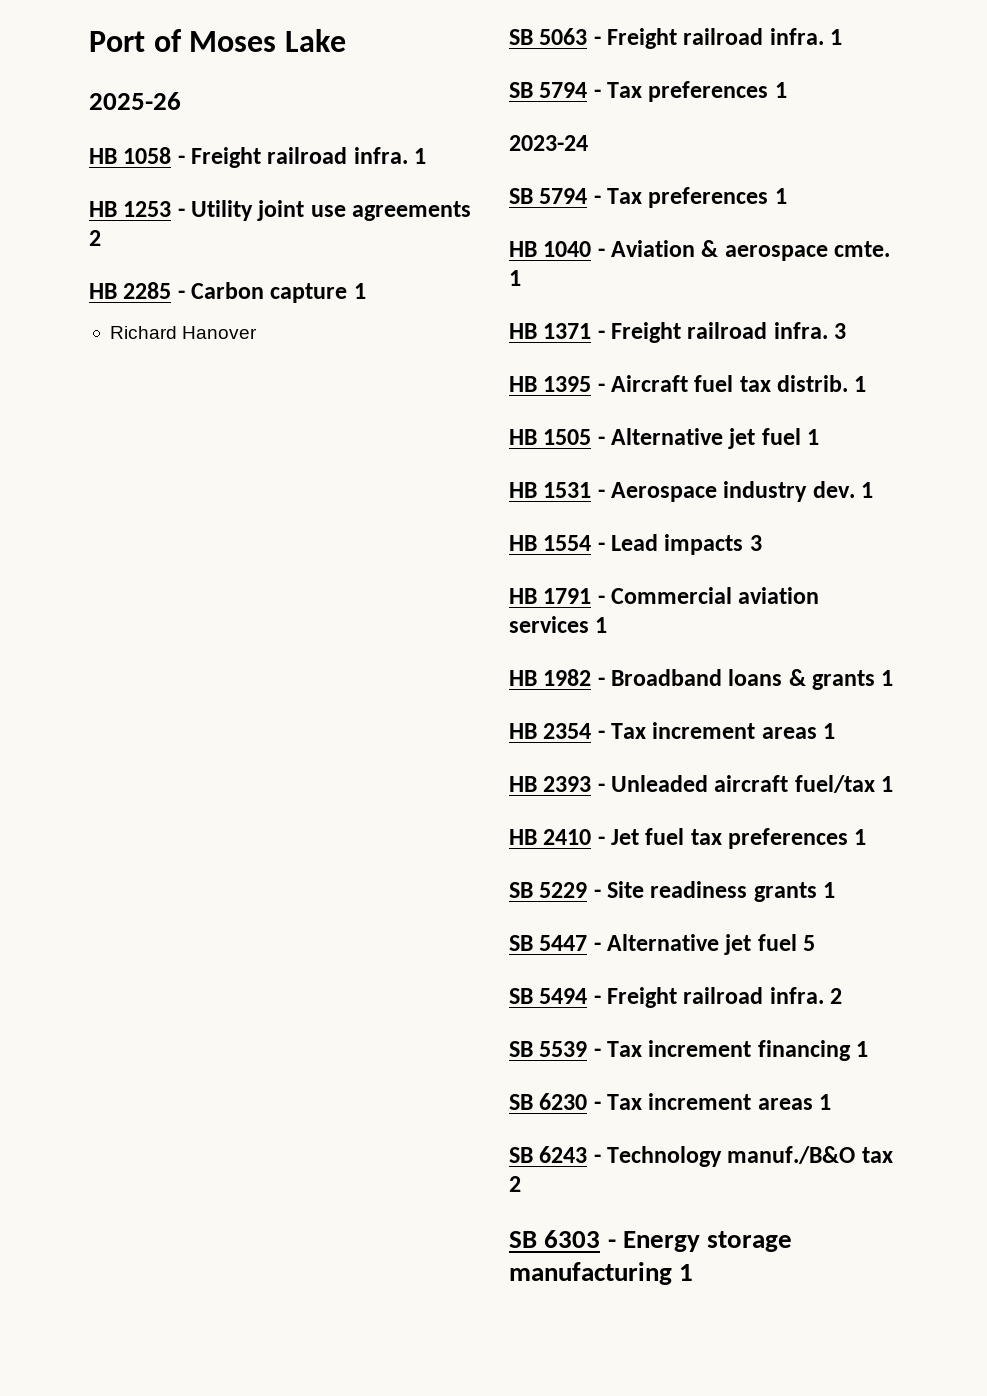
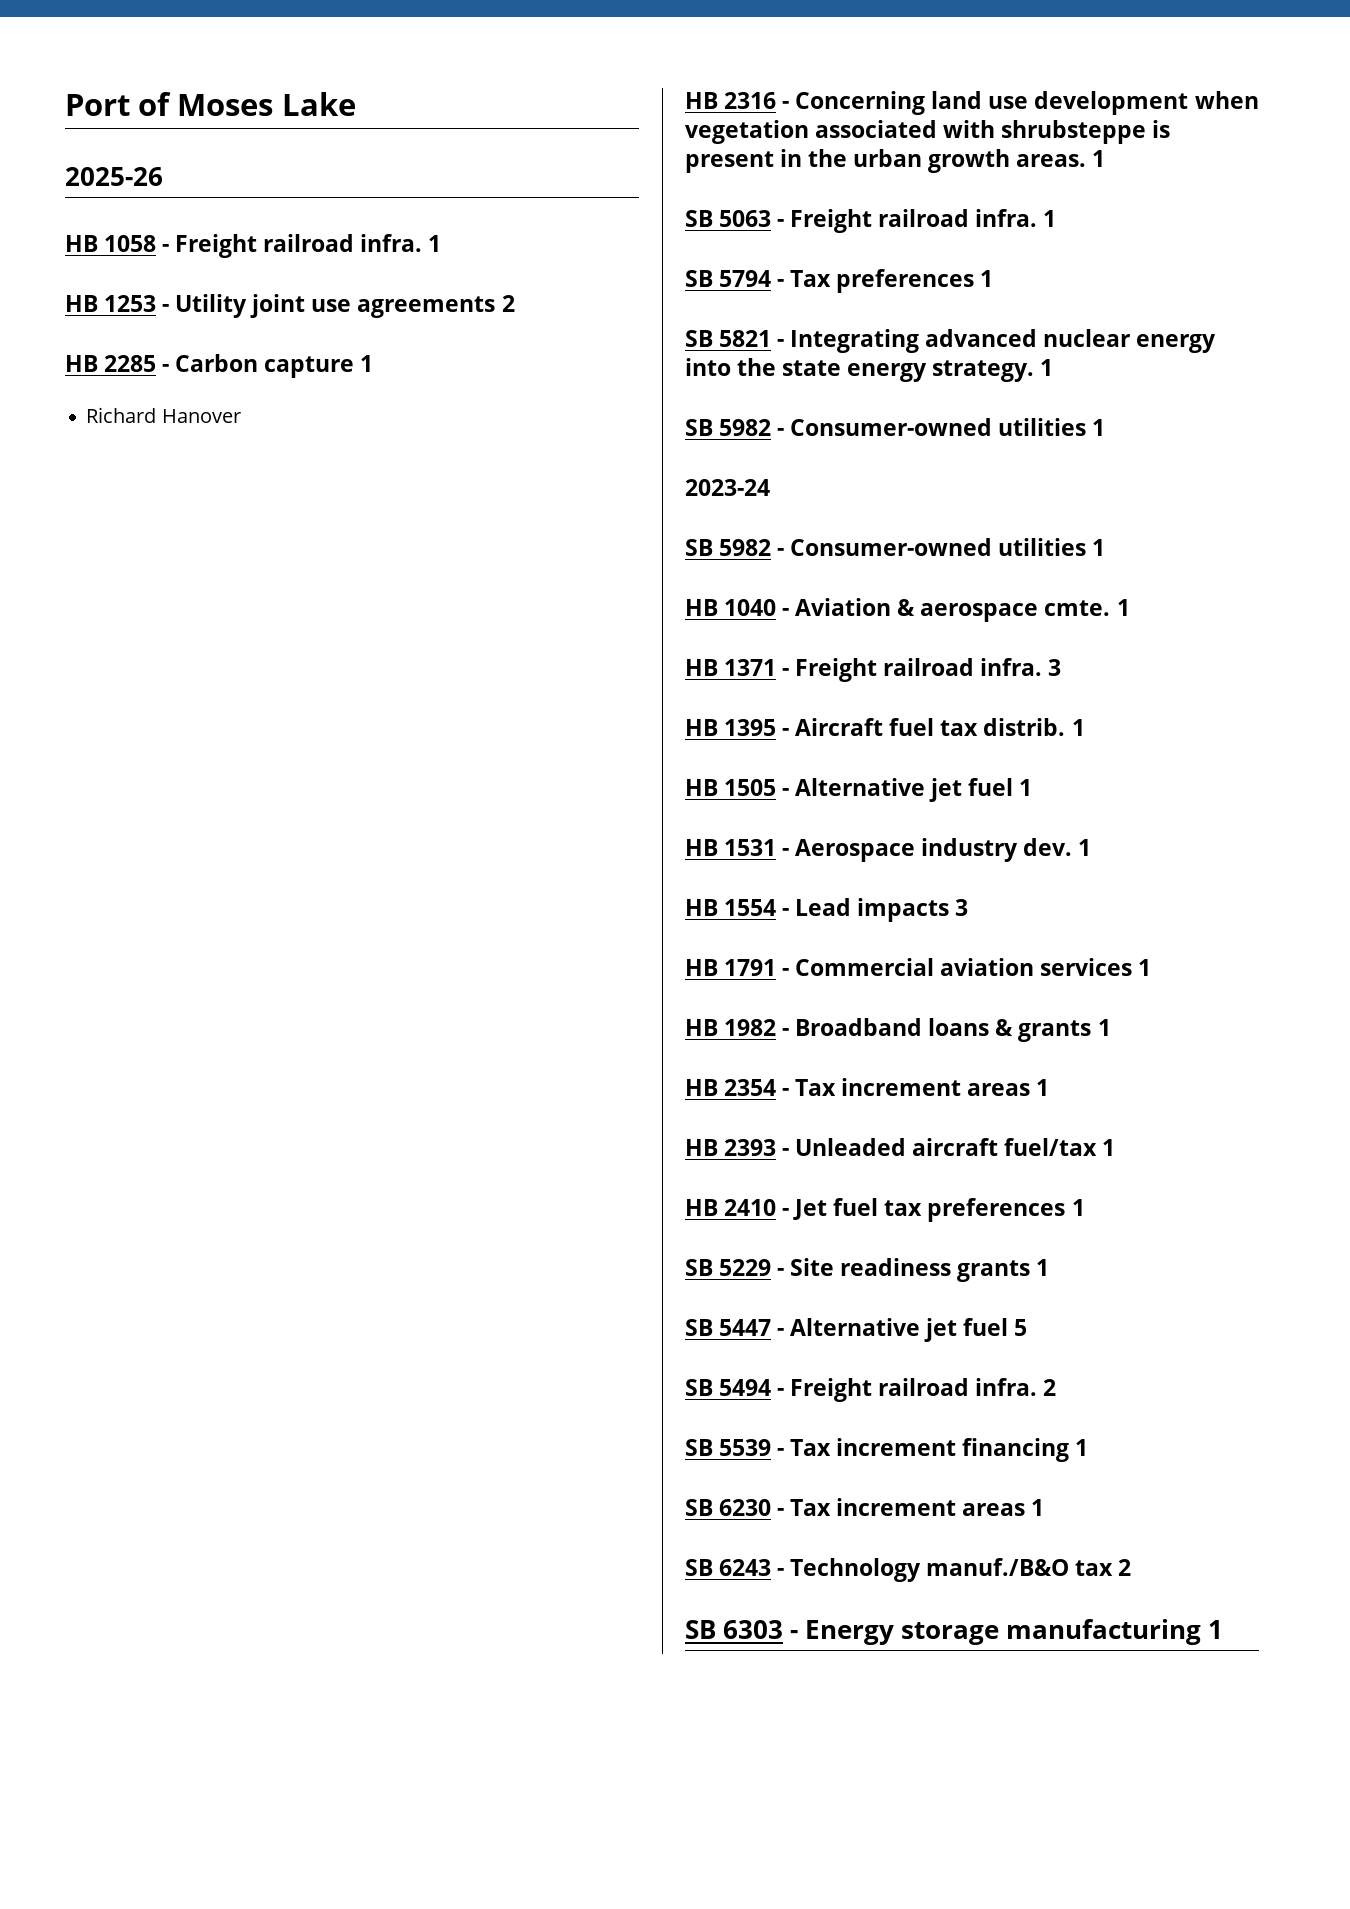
(258, 332) none -> [685,91,1259,115] [685,120,1171,144] [685,149,1106,173] // HB 2316 - Concerning land use development when vegetation associated with shrubsteppe is present in the urban growth areas. 1
[509,135,588,151] [509,187,769,208] 2023-24 // SB 5794 - Tax preferences -> [685,329,1217,353] [685,358,1054,382] [685,418,1106,436] [685,479,770,496] [685,538,1087,556] SB 5821 - Integrating advanced nuclear energy into the state energy strategy. 1 // SB 5982 - Consumer-owned utilities 1 // 2023-24 // SB 5982 - Consumer-owned utilities

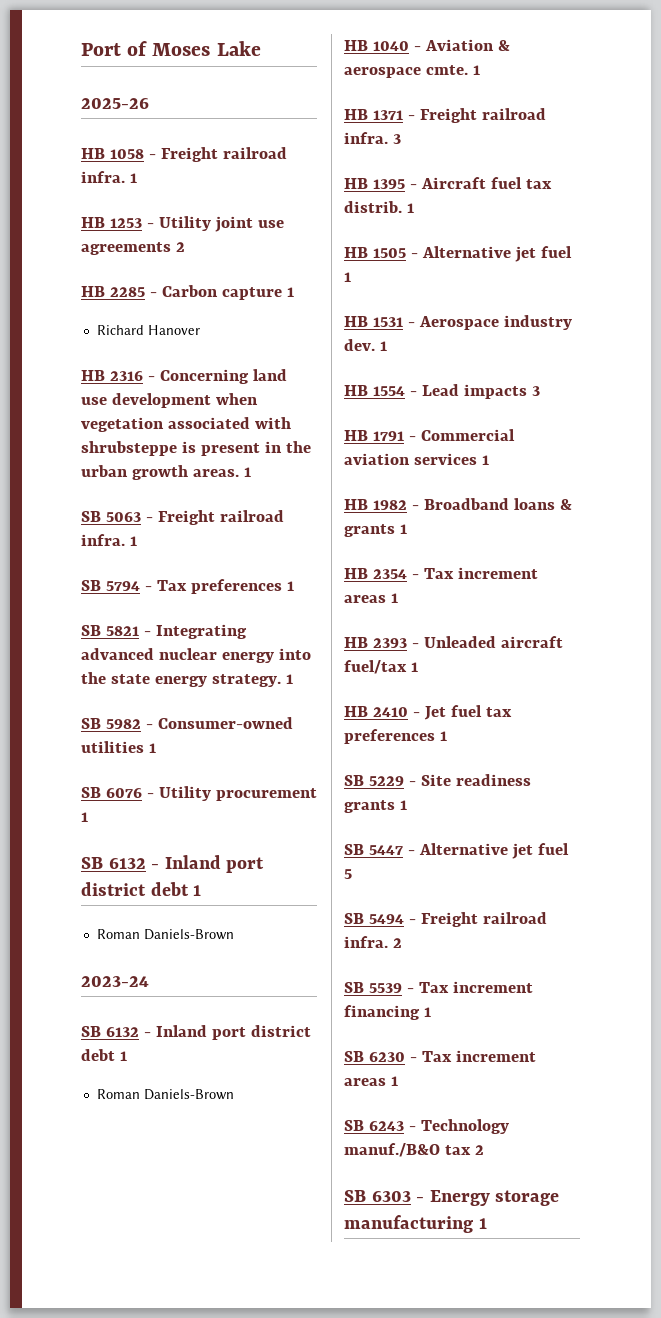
[685,479,770,496] [685,538,1106,556] 2023-24 // SB 5982 - Consumer-owned utilities 1 -> [81,786,317,801] [81,812,88,822] [81,855,265,873] [81,882,202,896] [96,929,234,940] [81,976,149,987] [81,1025,311,1040] [81,1049,127,1061] [96,1089,234,1100] SB 6076 - Utility procurement 1 // SB 6132 - Inland port district debt 1 // Roman Daniels-Brown // 2023-24 // SB 6132 - Inland port district debt 1 // Roman Daniels-Brown

